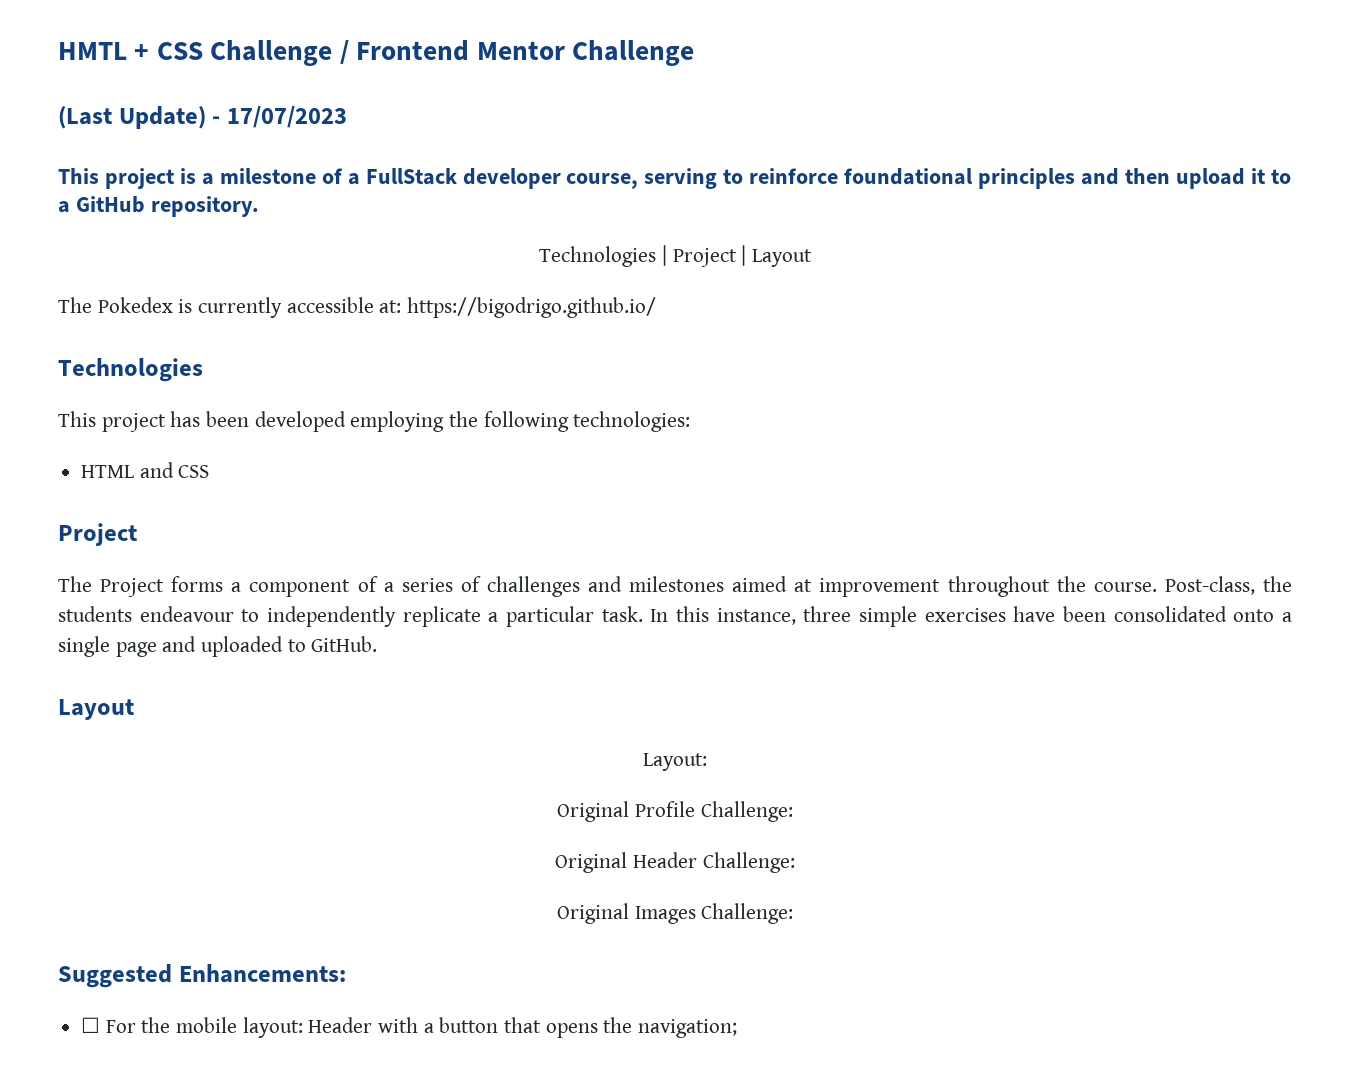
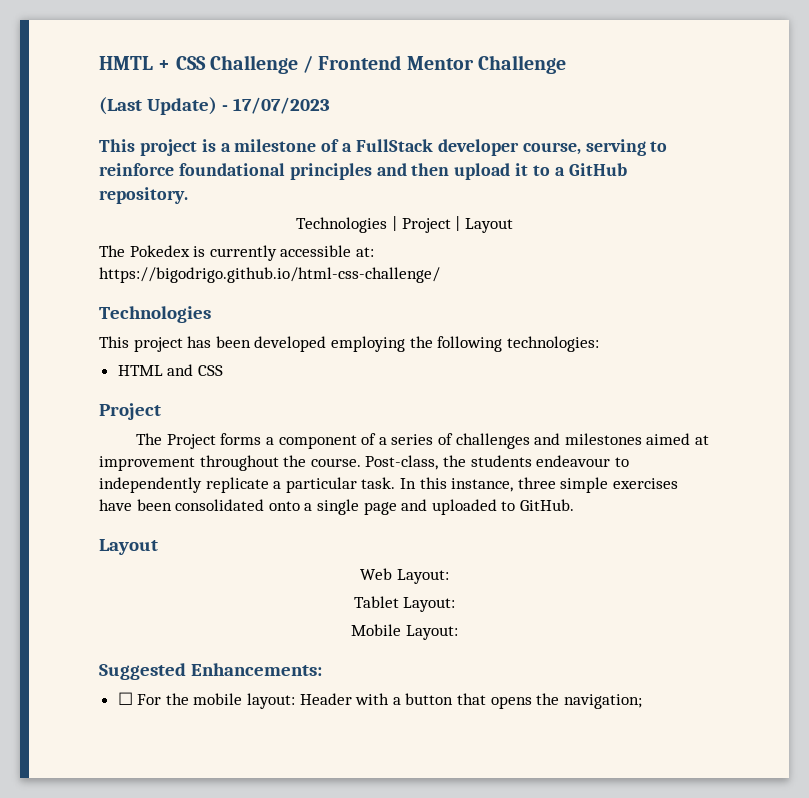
[407,297,657,318] https://bigodrigo.github.io/ -> [99,267,440,283] https://bigodrigo.github.io/html-css-challenge/
[643,753,707,771] [557,801,793,822] [555,852,795,873] [556,903,794,924] Layout: // Original Profile Challenge: // Original Header Challenge: // Original Images Challenge: -> [360,568,449,584] [353,596,456,612] [351,624,458,640] Web Layout: // Tablet Layout: // Mobile Layout:

